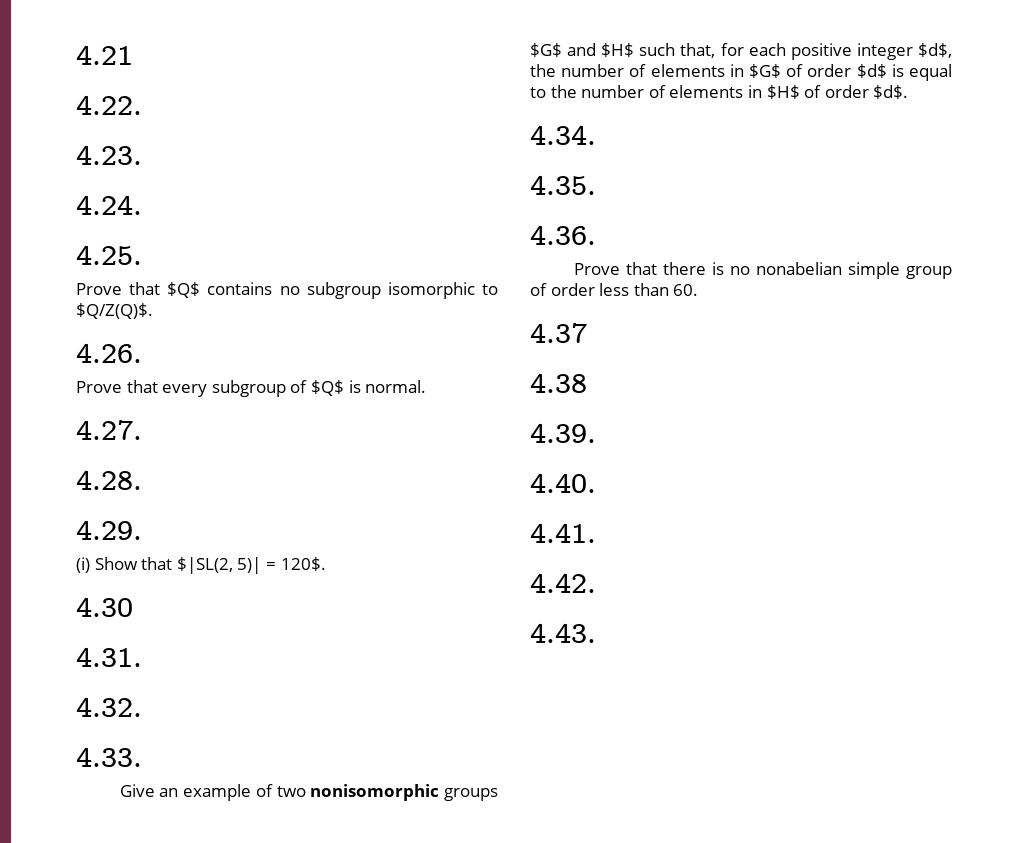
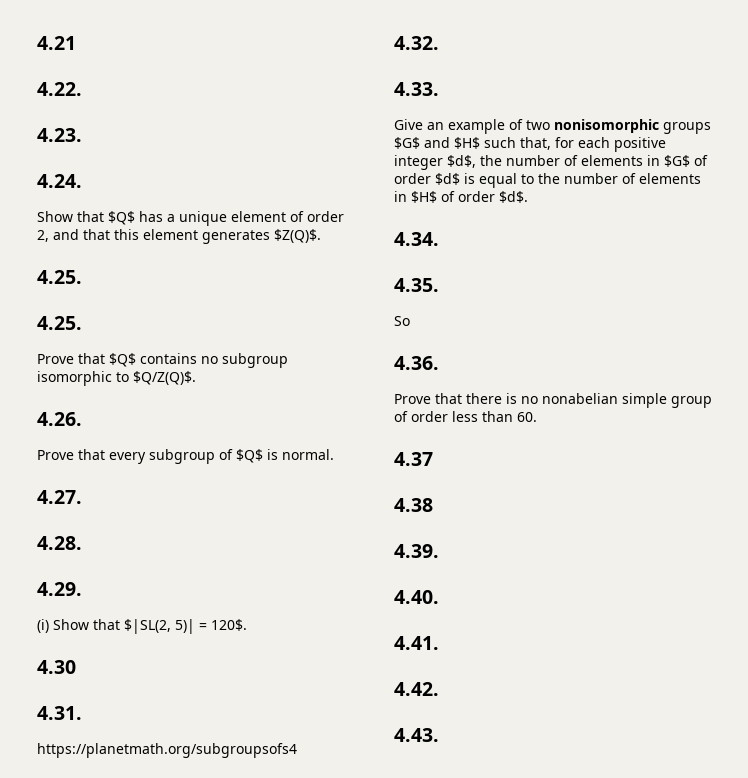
(142, 205) none -> [37,211,344,226] [37,229,321,244] [37,270,82,284] // Show that $Q$ has a unique element of order 2, and that this element generates $Z(Q)$. // 4.25.
(142, 657) none -> [37,743,297,758] // https://planetmath.org/subgroupsofs4
(596, 185) none -> [394,316,410,326] // So

